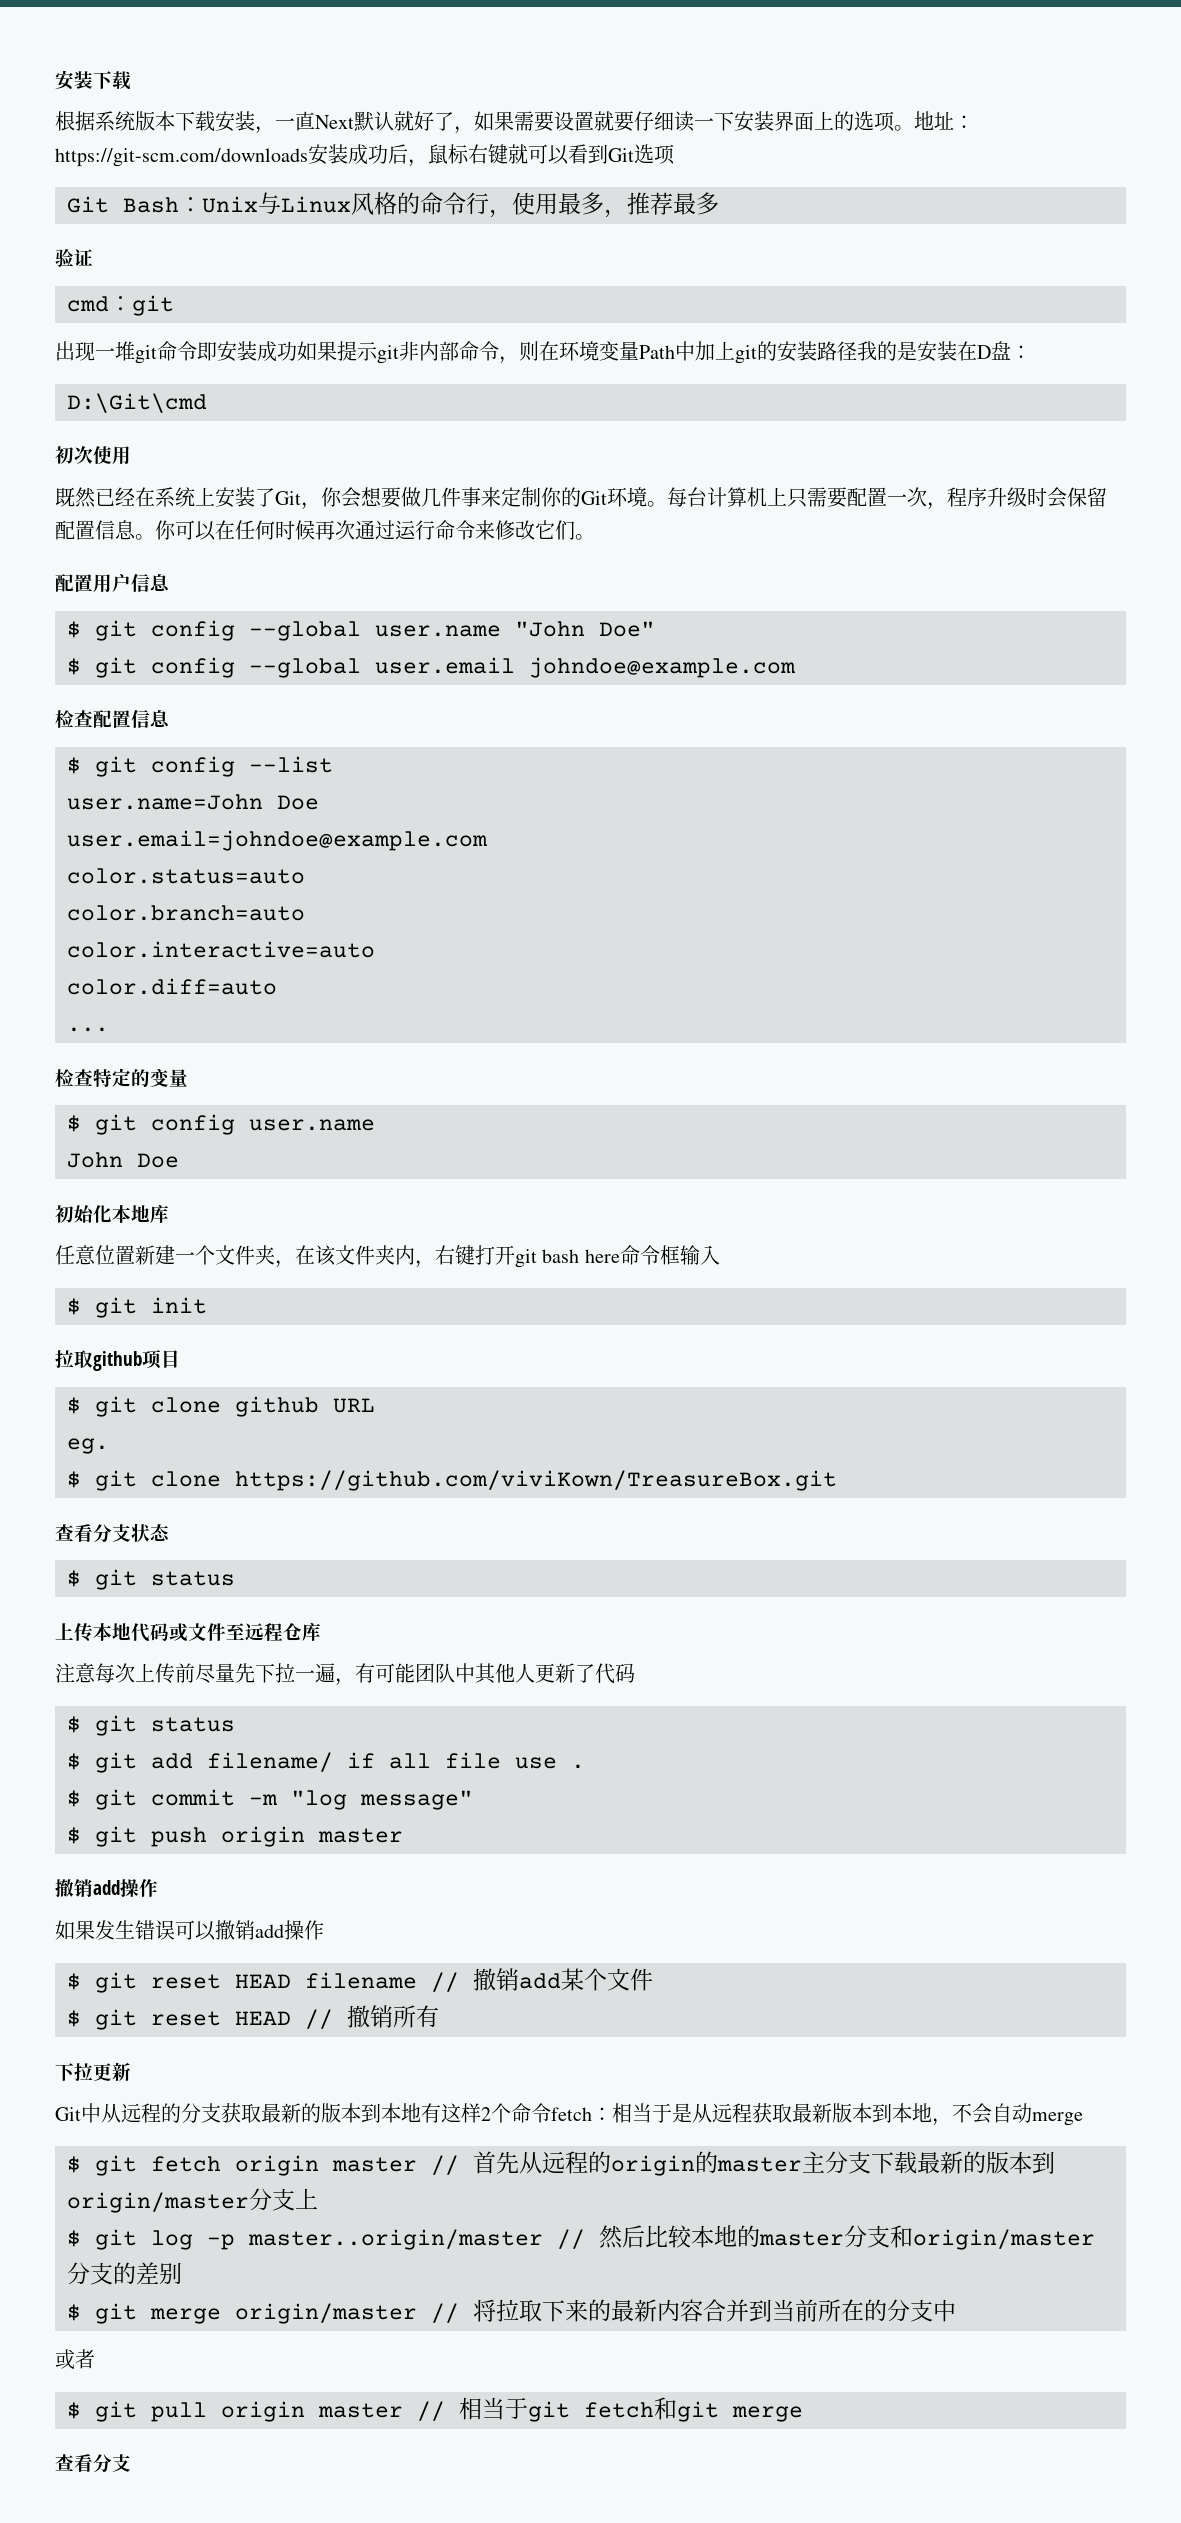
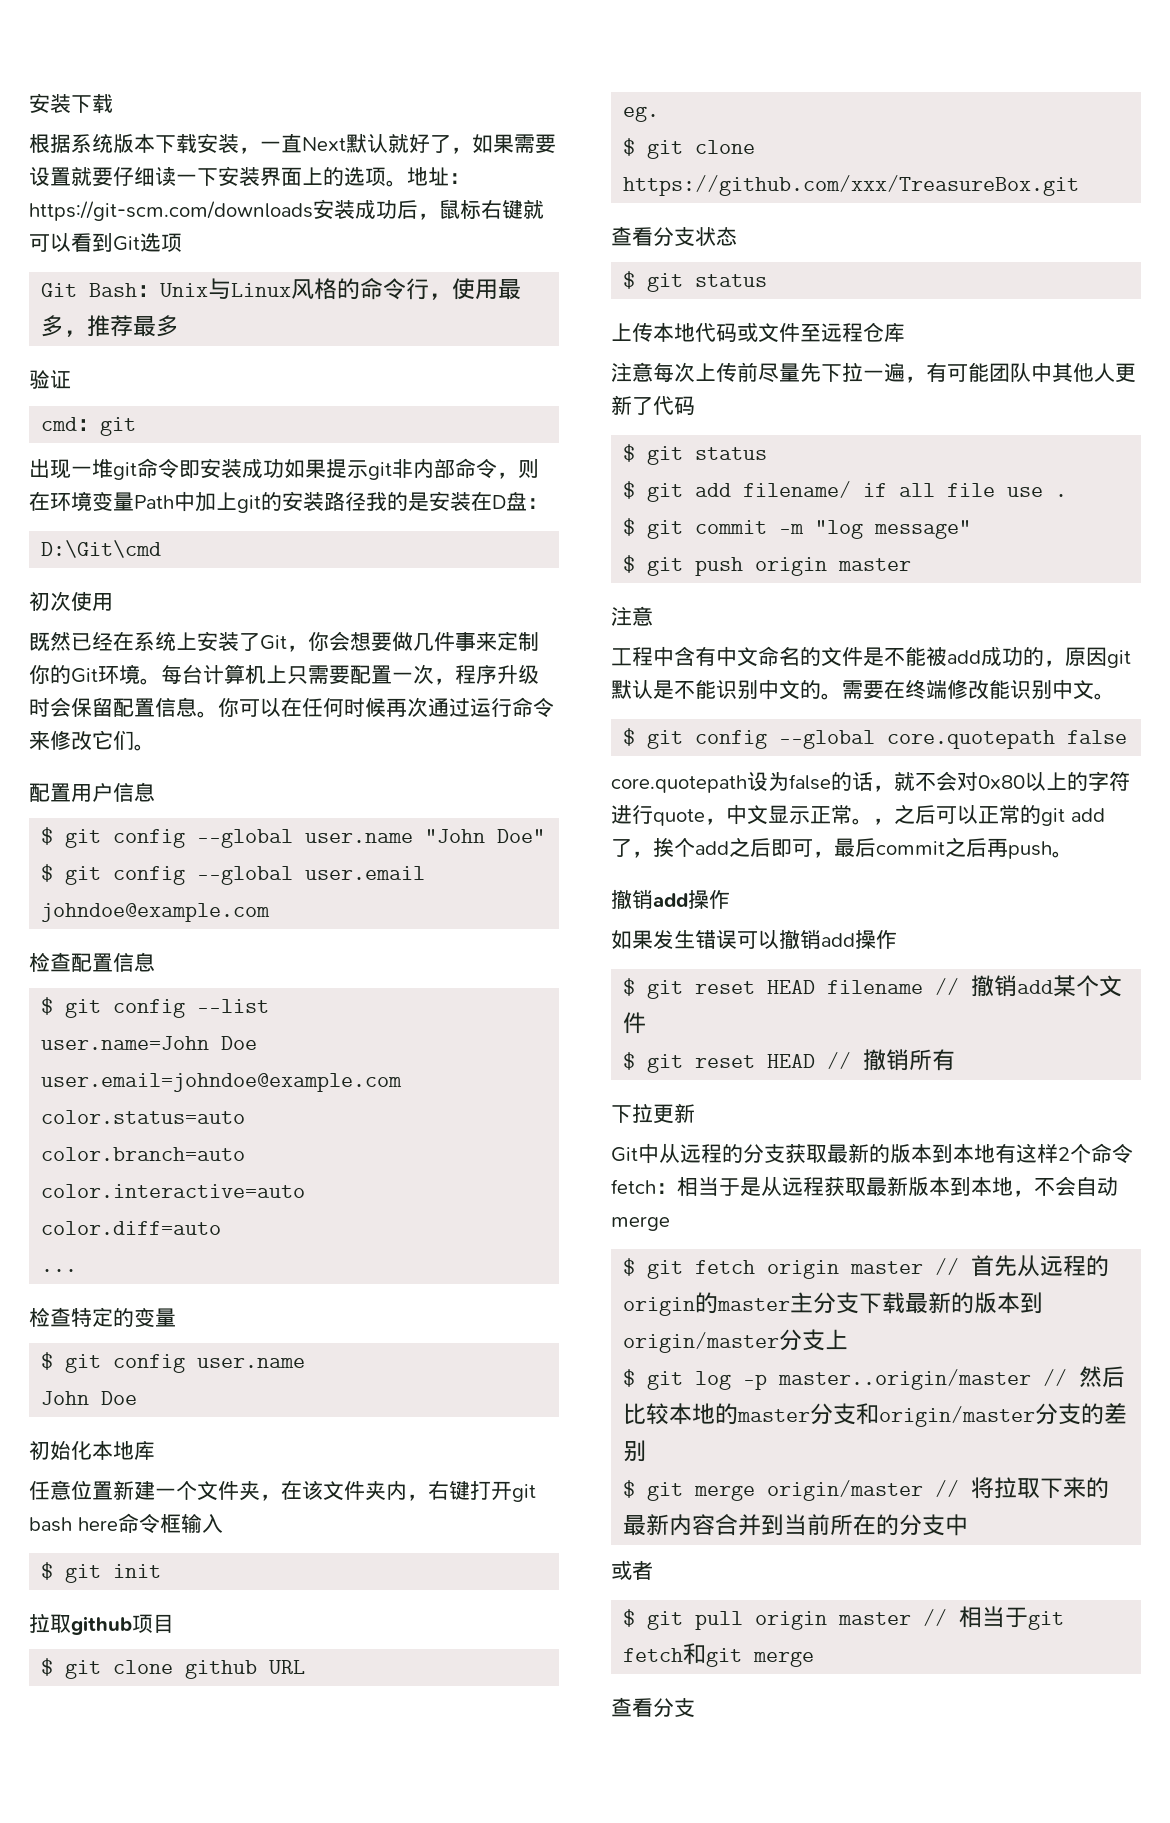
[235,1470,837,1491] https://github.com/viviKown/TreasureBox.git -> [623,175,1080,196] https://github.com/xxx/TreasureBox.git
(403, 1835) none -> [611,606,653,626] [611,646,1131,668] [611,679,1115,700] [623,728,1128,749] [611,771,1130,793] [611,804,1105,826] [611,838,1073,859] // 注意 // 工程中含有中文命名的文件是不能被add成功的，原因git默认是不能识别中文的。需要在终端修改能识别中文。 // $ git config --global core.quotepath false // core.quotepath设为false的话，就不会对0x80以上的字符进行quote，中文显示正常。，之后可以正常的git add了，挨个add之后即可，最后commit之后再push。

